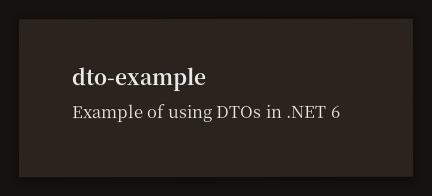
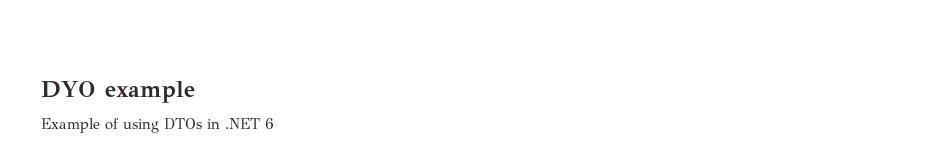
[71,67,206,92] dto-example -> [41,81,195,103] DYO example

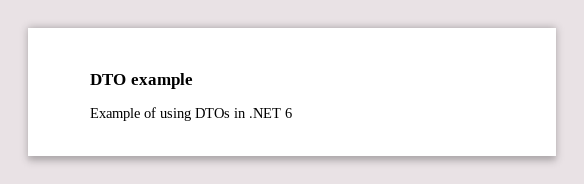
[41,81,96,98] DYO -> [90,74,126,85] DTO

